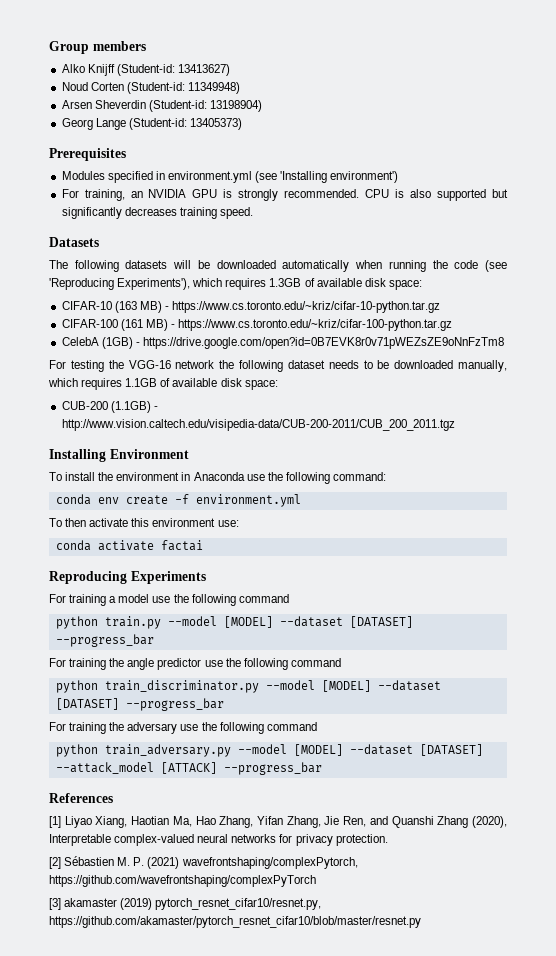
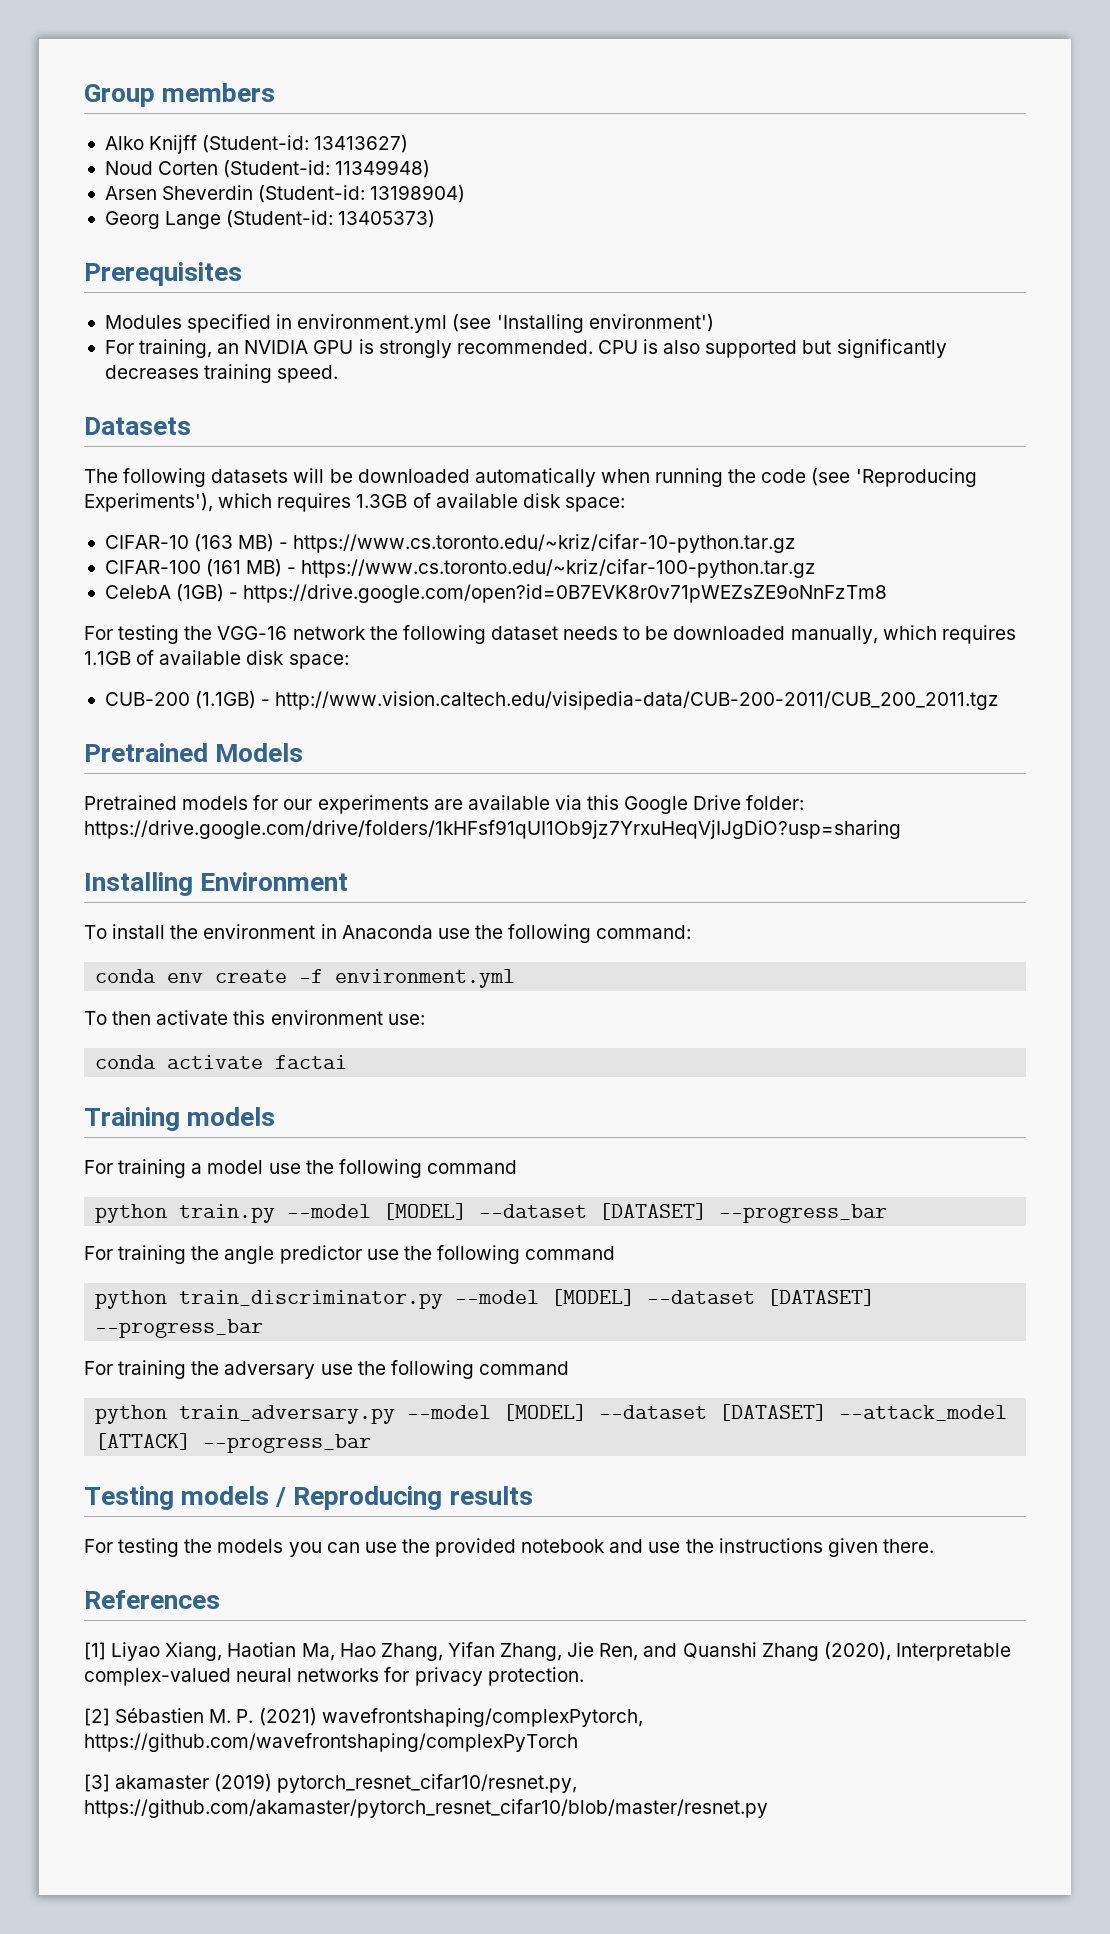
(455, 425) none -> [84,743,304,762] [84,795,805,814] [84,820,901,839] // Pretrained Models // Pretrained models for our experiments are available via this Google Drive folder: https://drive.google.com/drive/folders/1kHFsf91qUI1Ob9jz7YrxuHeqVjIJgDiO?usp=sharing
[49,571,206,584] Reproducing Experiments -> [84,1107,276,1131] Training models
(322, 768) none -> [84,1486,533,1510] [84,1538,934,1557] // Testing models / Reproducing results // For testing the models you can use the provided notebook and use the instructions given there.

